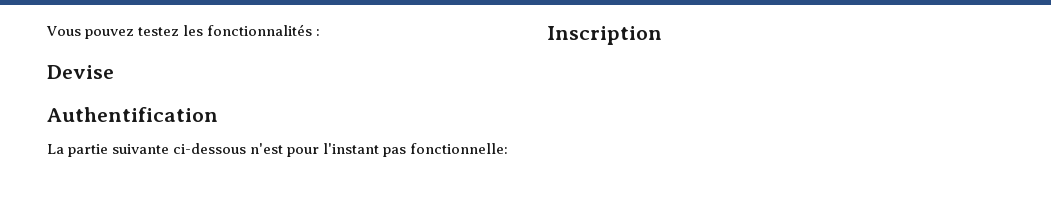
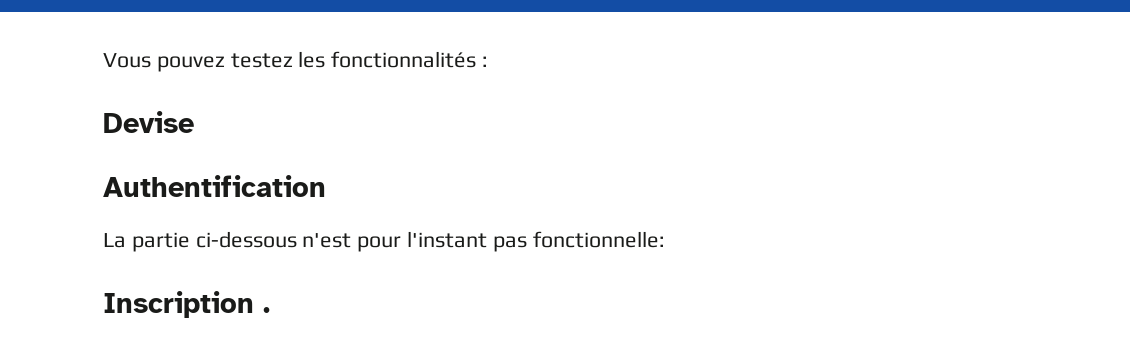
[112,144,170,154] suivante -> (190, 242) none
(662, 35) none -> [263,307,270,313] .

